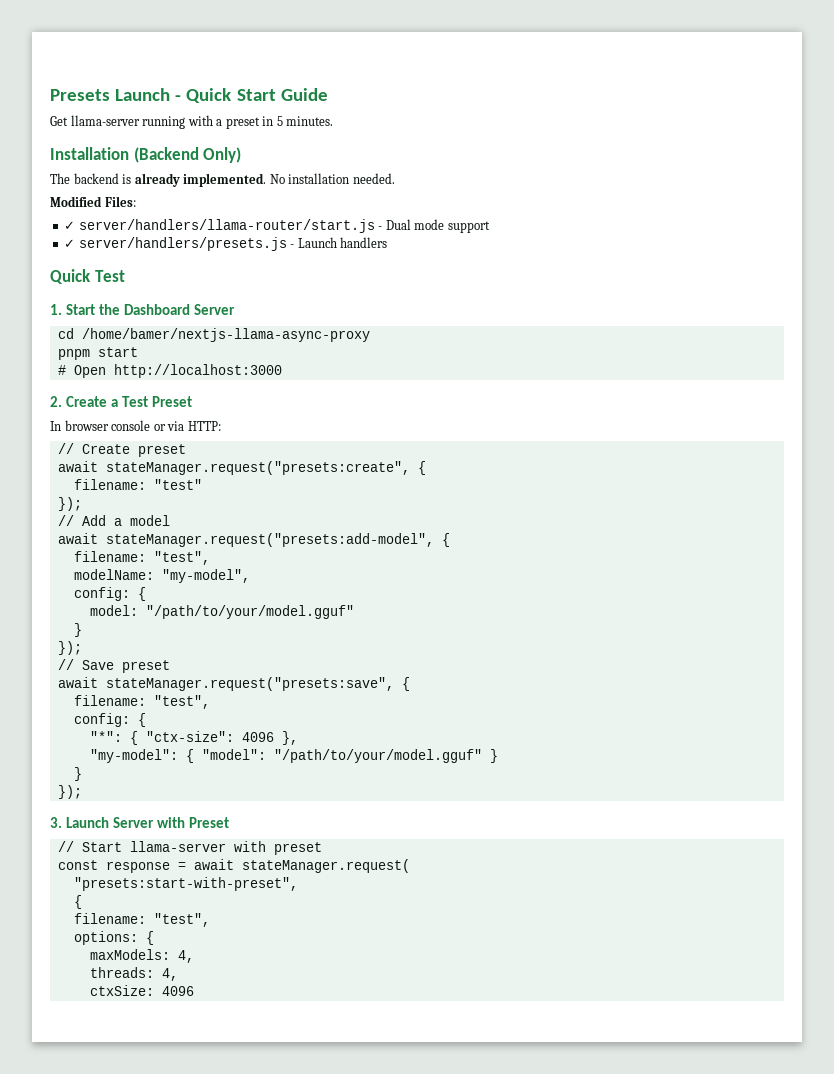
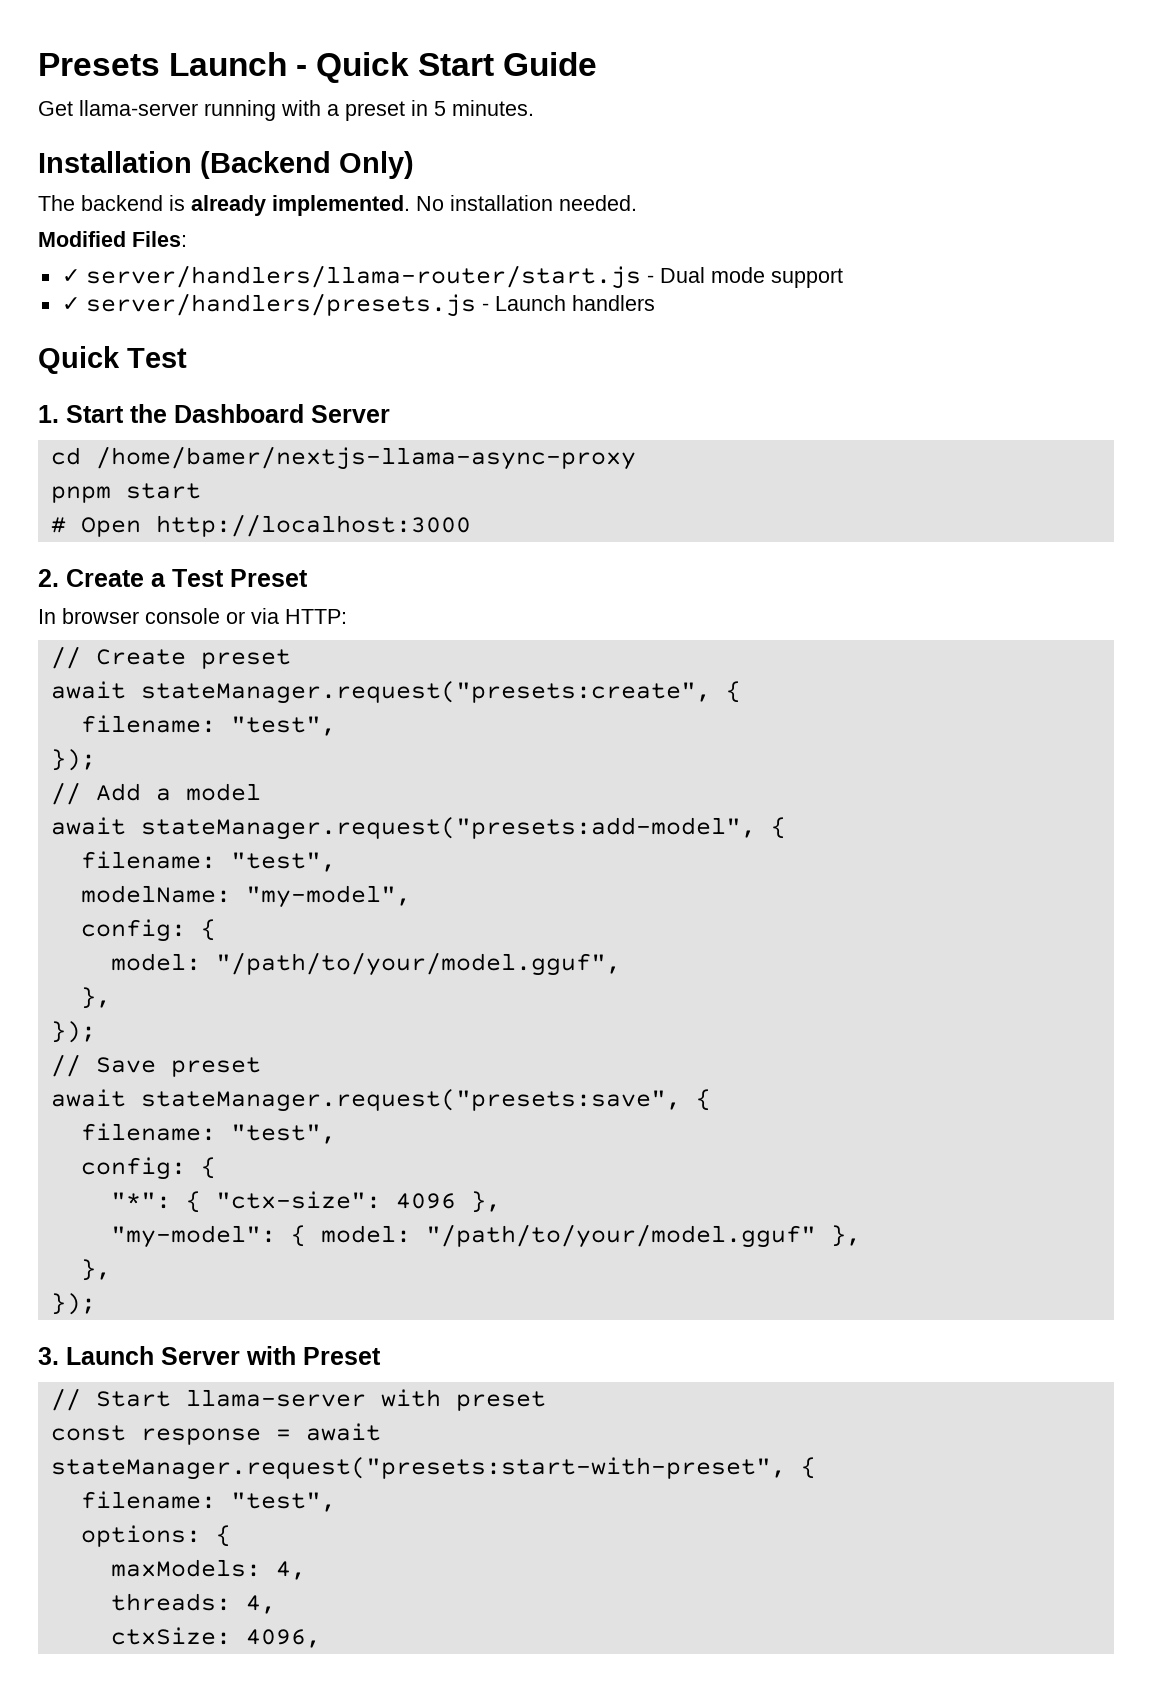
[153,479,202,490] "test" -> [230,716,336,736] "test",
[145,605,354,619] [73,623,82,637] "/path/to/your/model.gguf" // } -> [215,952,621,976] [80,987,111,1009] "/path/to/your/model.gguf", // },
[201,749,498,763] [73,767,82,781] "model": "/path/to/your/model.gguf" } // } -> [320,1224,861,1248] [80,1259,111,1281] model: "/path/to/your/model.gguf" }, // },
[241,859,410,873] [73,877,298,891] stateManager.request( // "presets:start-with-preset", // -> [50,1457,786,1480] stateManager.request("presets:start-with-preset",
[161,986,194,996] 4096 -> [245,1629,321,1648] 4096,

